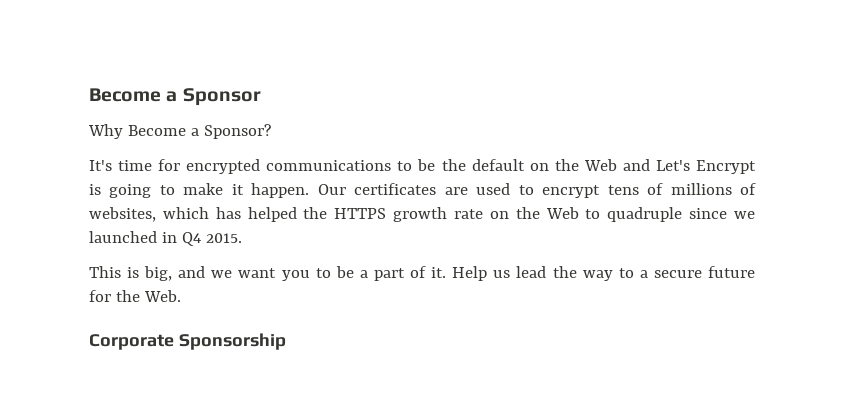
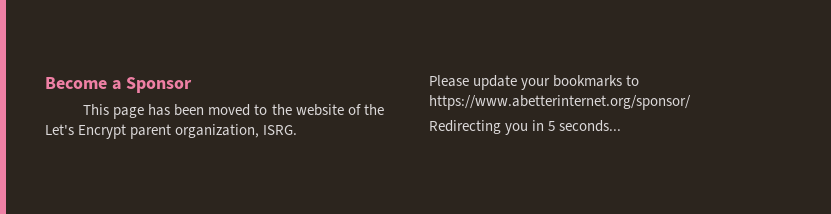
[88,124,271,139] [89,159,756,174] [89,183,757,198] [89,207,756,222] [89,231,242,246] [89,266,755,281] [89,290,181,302] [89,333,286,350] Why Become a Sponsor? // It's time for encrypted communications to be the default on the Web and Let's Encrypt is going to make it happen. Our certificates are used to encrypt tens of millions of websites, which has helped the HTTPS growth rate on the Web to quadruple since we launched in Q4 2015. // This is big, and we want you to be a part of it. Help us lead the way to a secure future for the Web. // Corporate Sponsorship -> [83,104,384,119] [45,124,298,139] [429,75,640,90] [429,95,691,110] [429,120,622,135] This page has been moved to the website of the Let's Encrypt parent organization, ISRG. // Please update your bookmarks to https://www.abetterinternet.org/sponsor/ // Redirecting you in 5 seconds...

